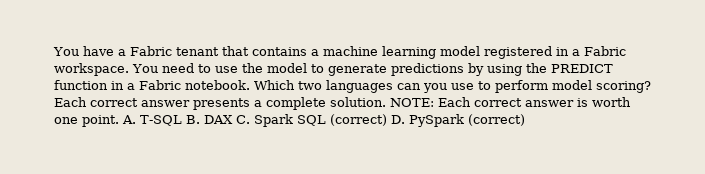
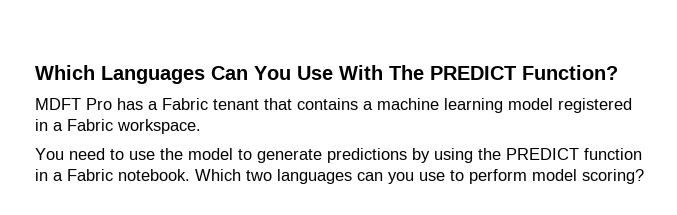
[53,46,114,56] You have -> [35,65,618,84] [35,98,143,110] Which Languages Can You Use With The PREDICT Function? // MDFT Pro has
(129, 69) none -> (201, 126) //
[54,97,631,110] [54,114,525,127] Each correct answer presents a complete solution. NOTE: Each correct answer is worth one point. A. T-SQL B. DAX C. Spark SQL (correct) D. PySpark (correct) -> (644, 176) none

